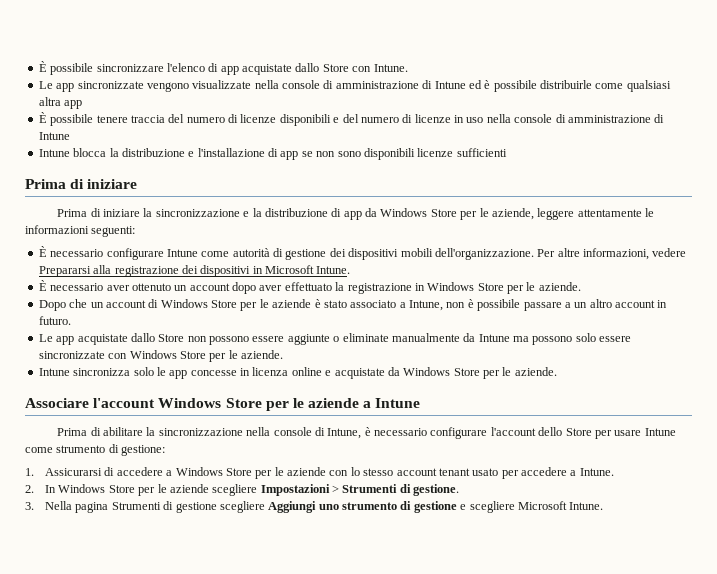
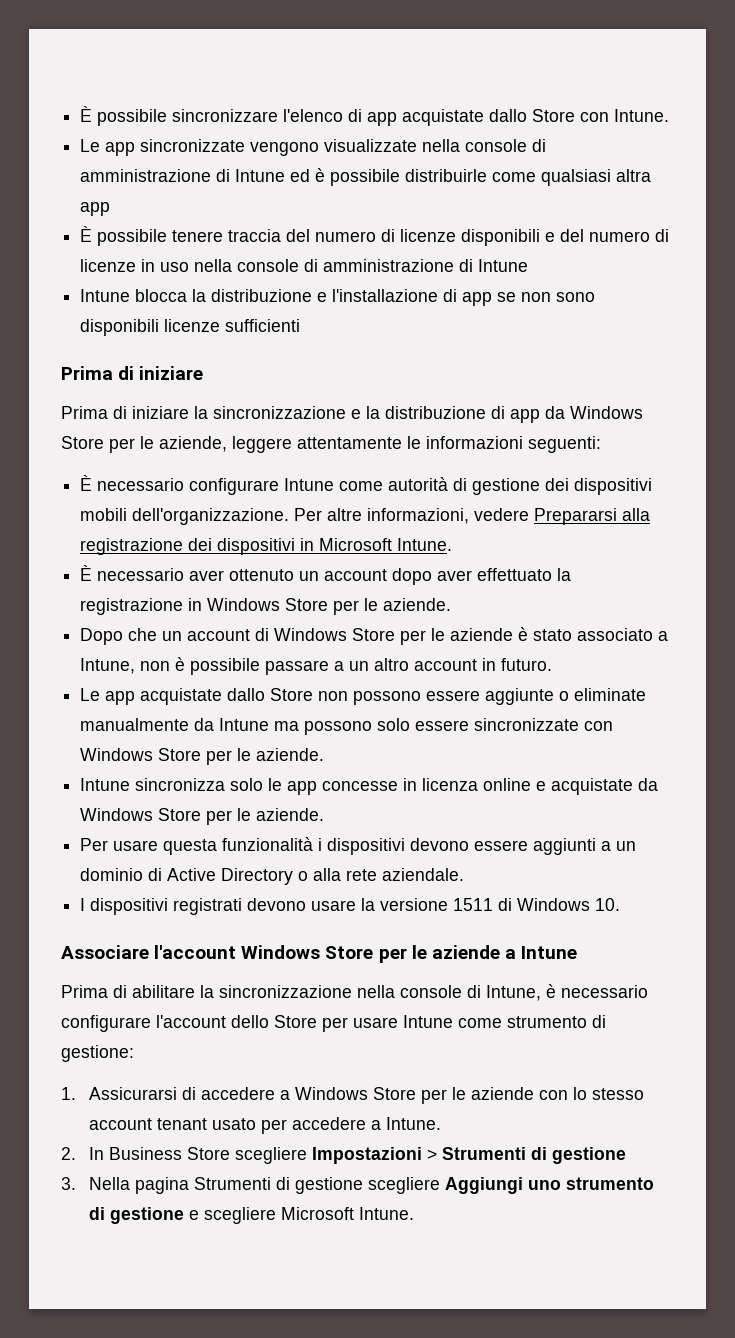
(557, 371) none -> [80,837,637,855] [80,868,465,885] [80,898,621,915] // Per usare questa funzionalità i dispositivi devono essere aggiunti a un dominio di Active Directory o alla rete aziendale. // I dispositivi registrati devono usare la versione 1511 di Windows 10.
[58,484,209,496] Windows Store per le aziende -> [109,1147,231,1160] Business Store
[413,484,460,496] gestione. -> [552,1147,627,1164] gestione

